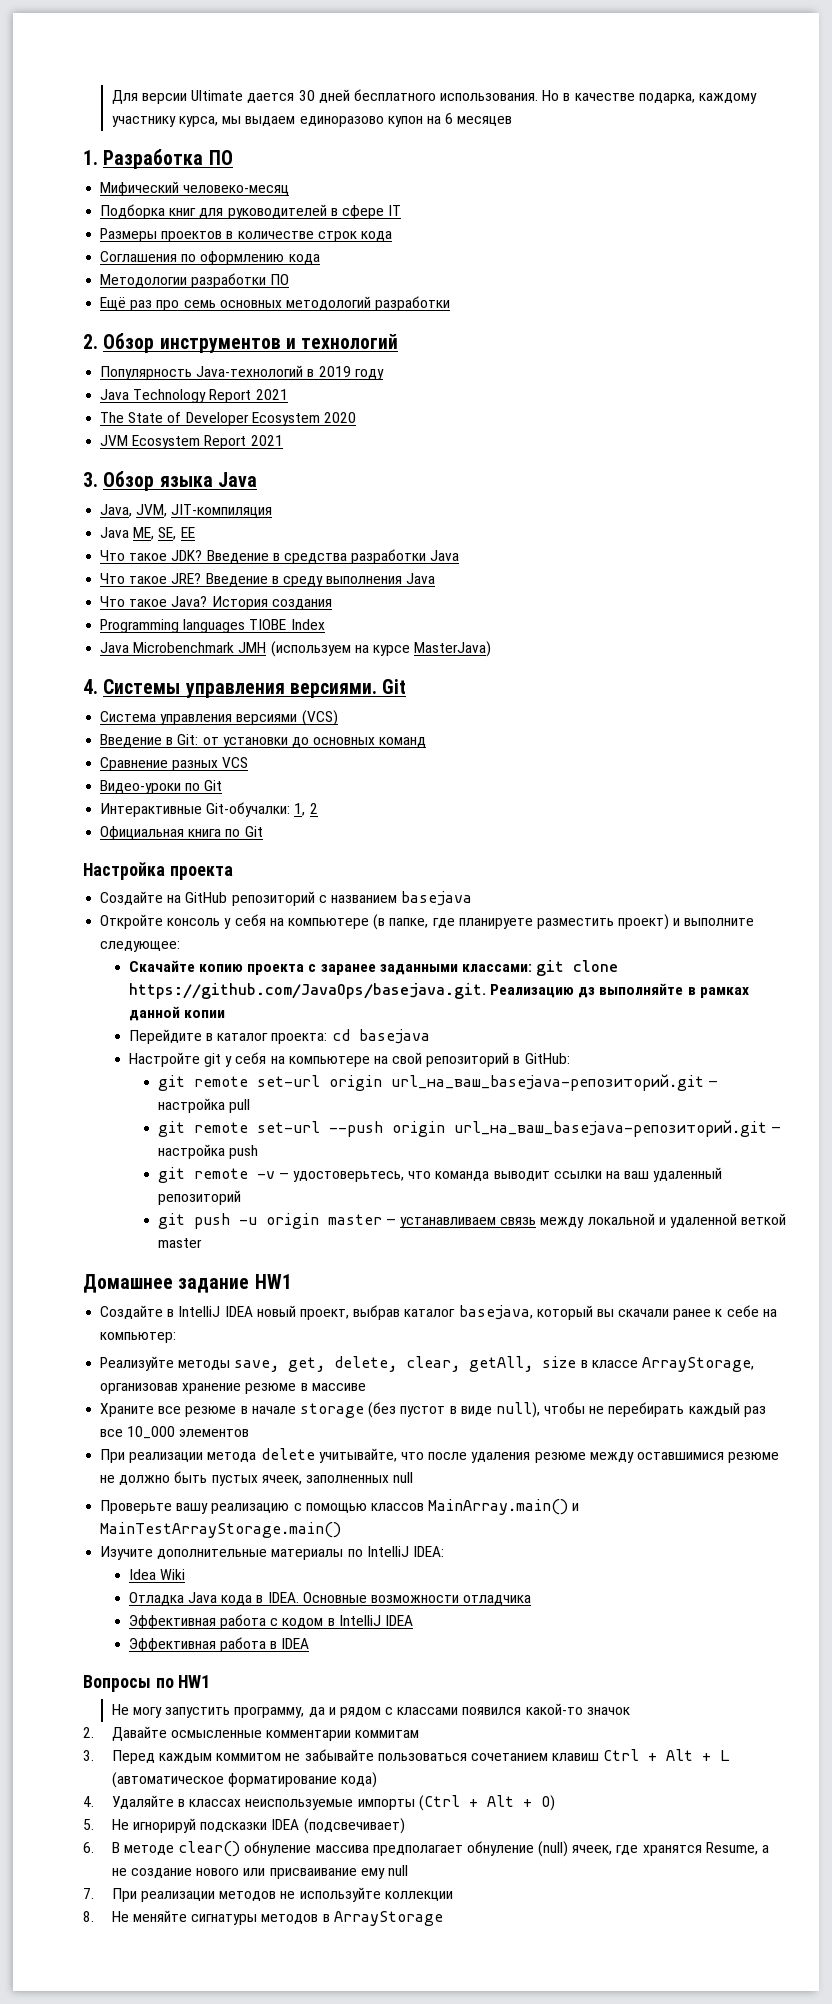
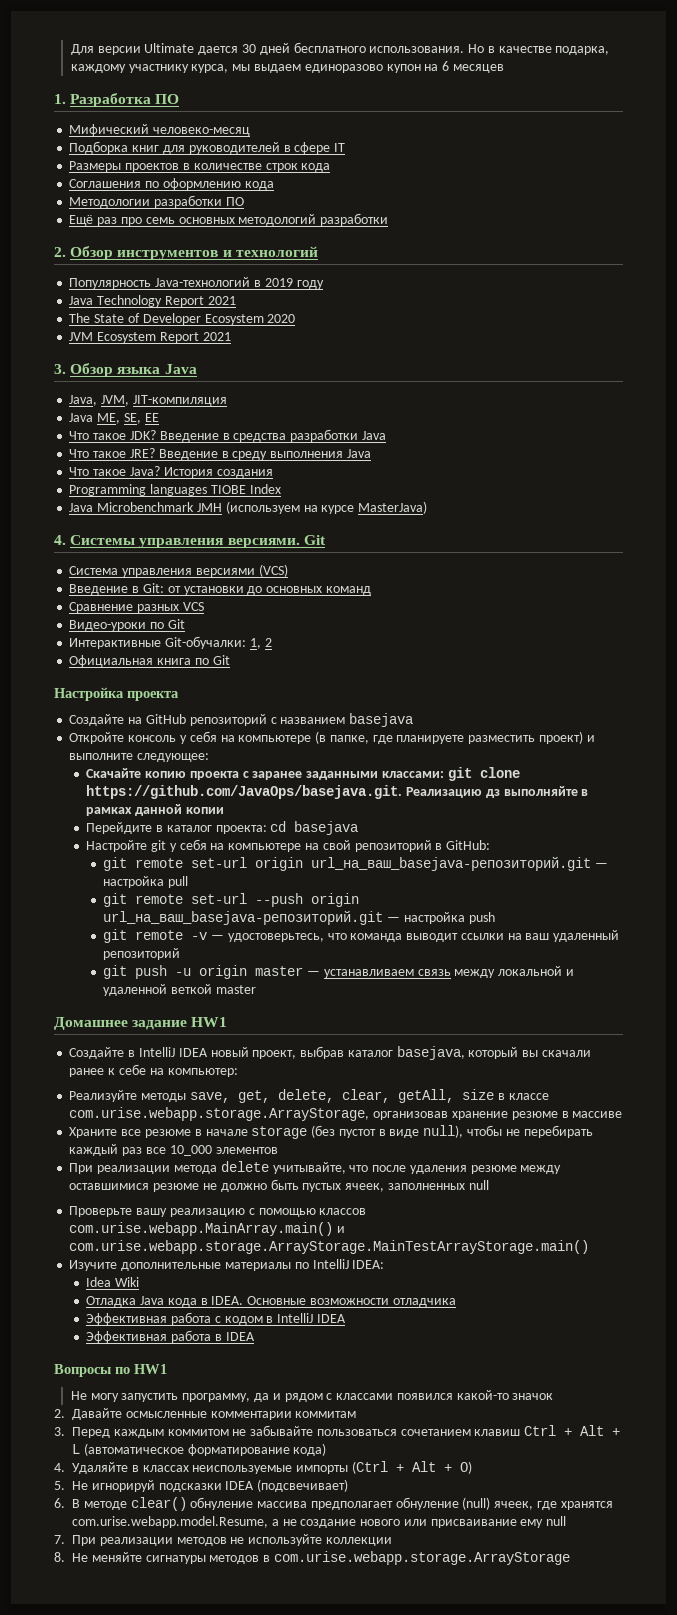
[641,1357,754,1372] ArrayStorage, -> [69,1107,370,1121] com.urise.webapp.storage.ArrayStorage,
[428,1499,580,1515] [100,1522,342,1538] MainArray.main() и MainTestArrayStorage.main() -> [69,1222,346,1236] [69,1240,590,1254] com.urise.webapp.MainArray.main() и com.urise.webapp.storage.ArrayStorage.MainTestArrayStorage.main()
[705,1842,758,1855] Resume, -> [72,1516,268,1528] com.urise.webapp.model.Resume,
[333,1911,443,1926] ArrayStorage -> [273,1551,570,1565] com.urise.webapp.storage.ArrayStorage

